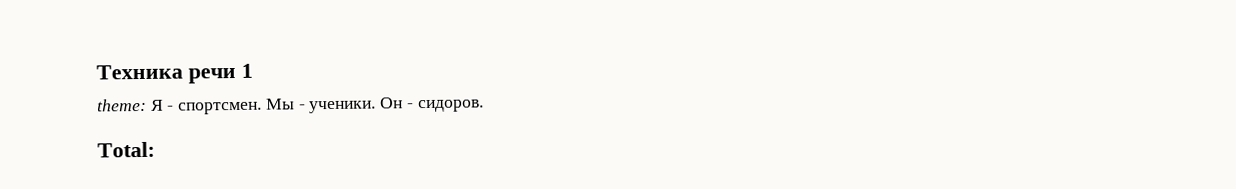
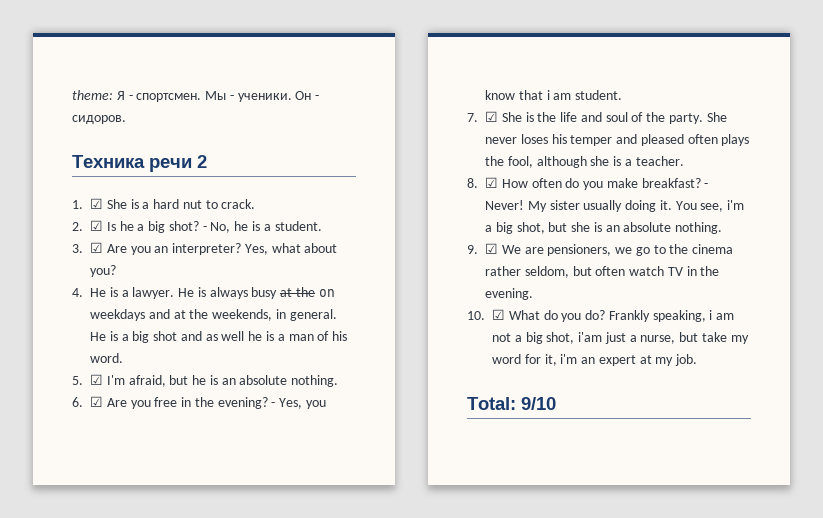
[96,63,253,84] Техника речи 1 // -> (72, 95) none
(484, 106) none -> [72,155,207,172] [72,198,256,209] [72,220,322,233] [72,242,338,255] [90,265,116,277] [72,287,335,299] [90,309,337,321] [90,331,348,343] [90,353,123,363] [72,374,339,387] [72,396,327,409] [485,90,623,100] [467,111,727,124] [485,134,750,146] [485,156,684,168] [467,177,709,190] [485,200,745,212] [485,222,723,234] [467,243,734,256] [485,266,720,278] [485,288,533,300] [467,309,735,322] [492,332,749,344] [492,354,698,366] // Техника речи 2 // 1. ☑ She is a hard nut to crack. // 2. ☑ Is he a big shot? - No, he is a student. // 3. ☑ Are you an interpreter? Yes, what about you? // 4. He is a lawyer. He is always busy at the on weekdays and at the weekends, in general. He is a big shot and as well he is a man of his word. // 5. ☑ I'm afraid, but he is an absolute nothing. // 6. ☑ Are you free in the evening? - Yes, you know that i am student. // 7. ☑ She is the life and soul of the party. She never loses his temper and pleased often plays the fool, although she is a teacher. // 8. ☑ How often do you make breakfast? - Never! My sister usually doing it. You see, i'm a big shot, but she is an absolute nothing. // 9. ☑ We are pensioners, we go to the cinema rather seldom, but often watch TV in the evening. // 10. ☑ What do you do? Frankly speaking, i am not a big shot, i'am just a nurse, but take my word for it, i'm an expert at my job.
(155, 149) none -> [521,397,556,410] 9/10

